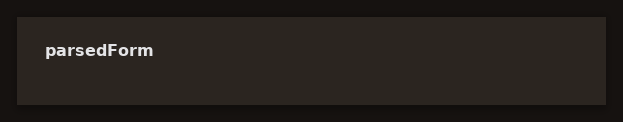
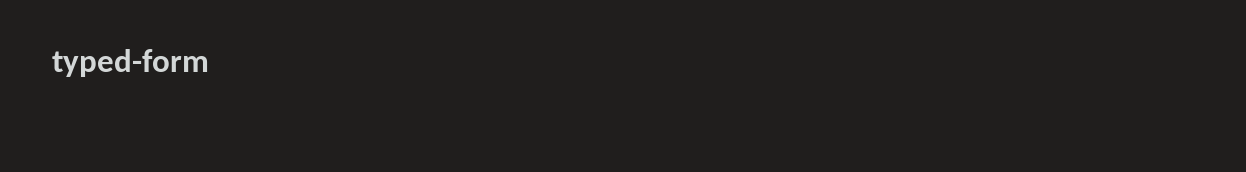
[45,44,154,59] parsedForm -> [52,49,209,77] typed-form

